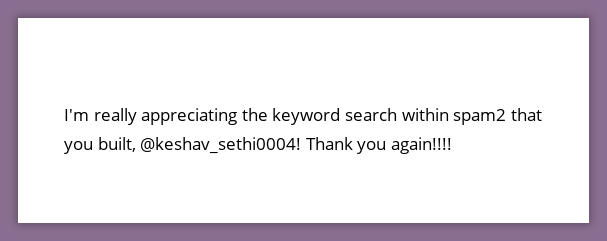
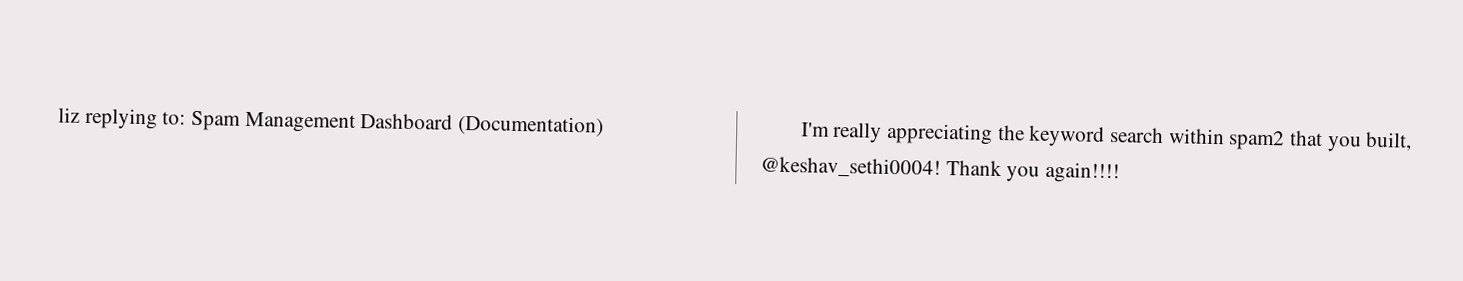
(64, 115) none -> [58,107,605,137] liz replying to: Spam Management Dashboard (Documentation) //

